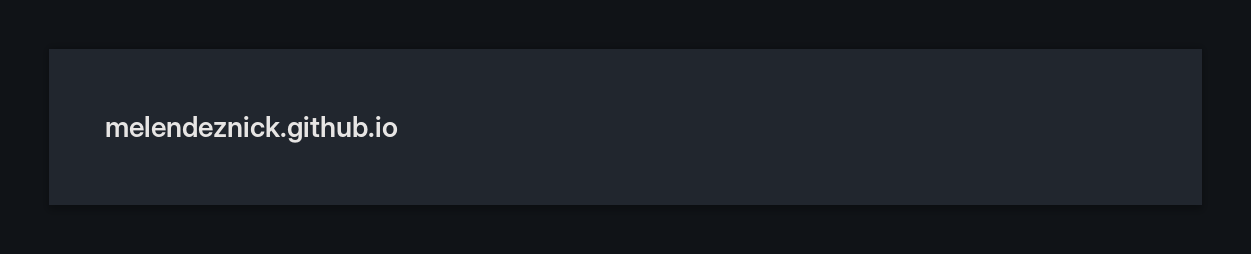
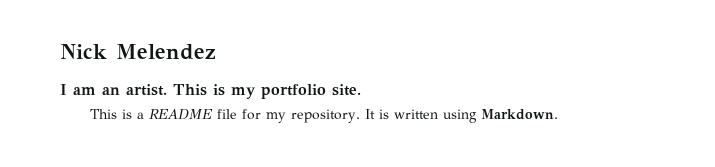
[105,116,398,143] melendeznick.github.io -> [60,44,216,60] [60,84,361,99] [89,109,558,123] Nick Melendez // I am an artist. This is my portfolio site. // This is a README file for my repository. It is written using Markdown.

